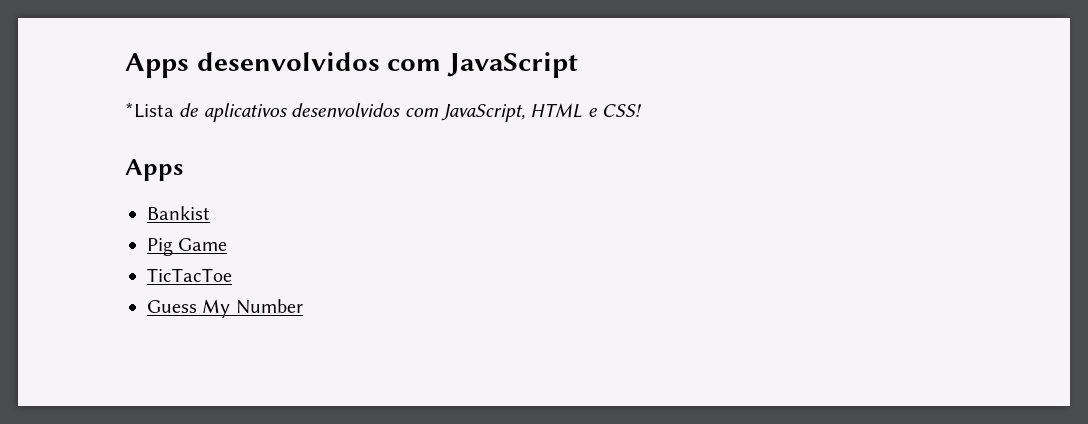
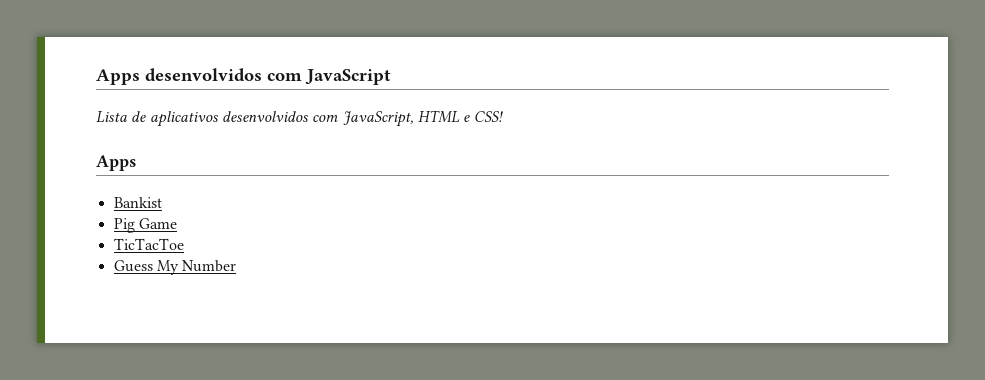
[125,102,174,118] *Lista -> [96,111,127,123] Lista

